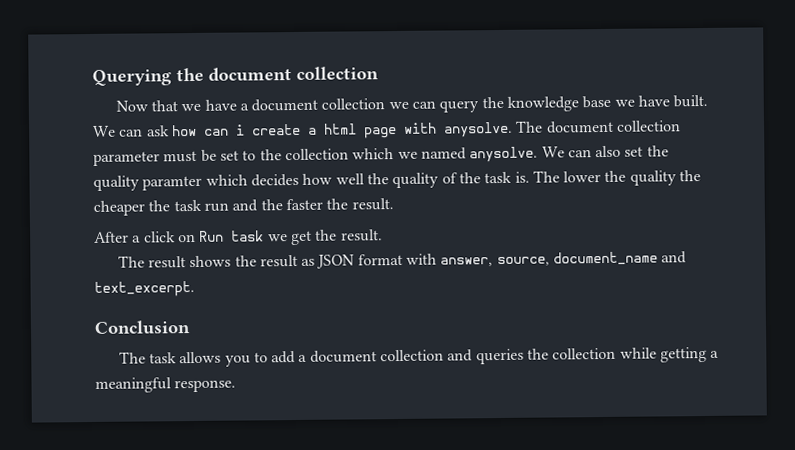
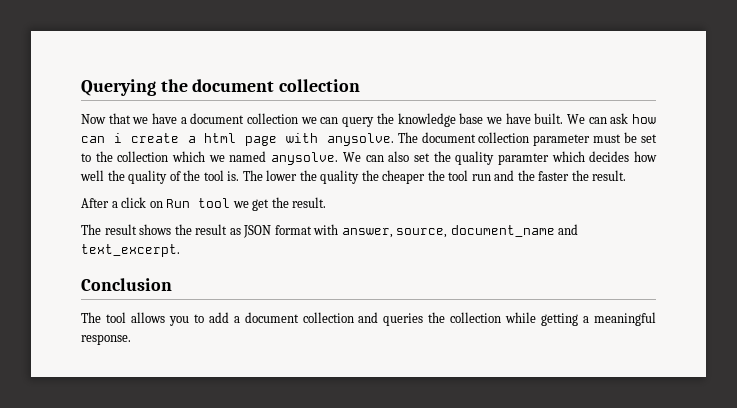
[484,171,513,184] task -> [203,170,224,181] tool
[173,199,202,212] task -> [448,170,469,181] tool
[231,230,265,242] task -> [198,198,231,208] tool
[148,352,177,364] task -> [105,312,126,323] tool

